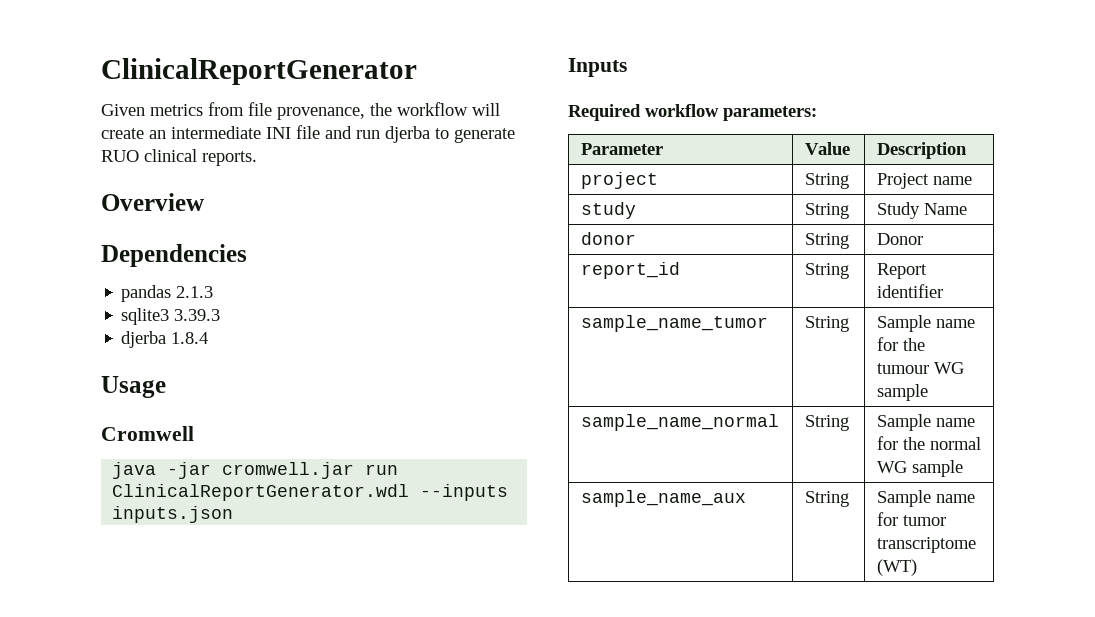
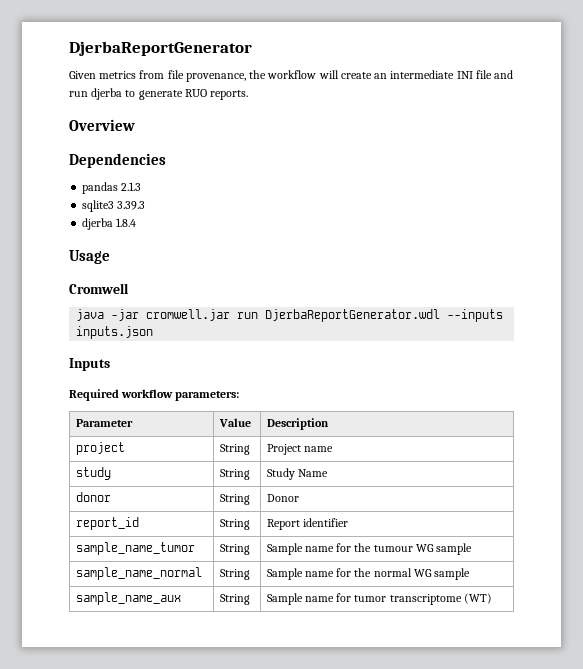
[101,58,417,85] ClinicalReportGenerator -> [69,41,252,56] DjerbaReportGenerator
[144,149,197,162] clinical -> (207, 93) none
[112,484,410,501] ClinicalReportGenerator.wdl -> [265,309,441,322] DjerbaReportGenerator.wdl

